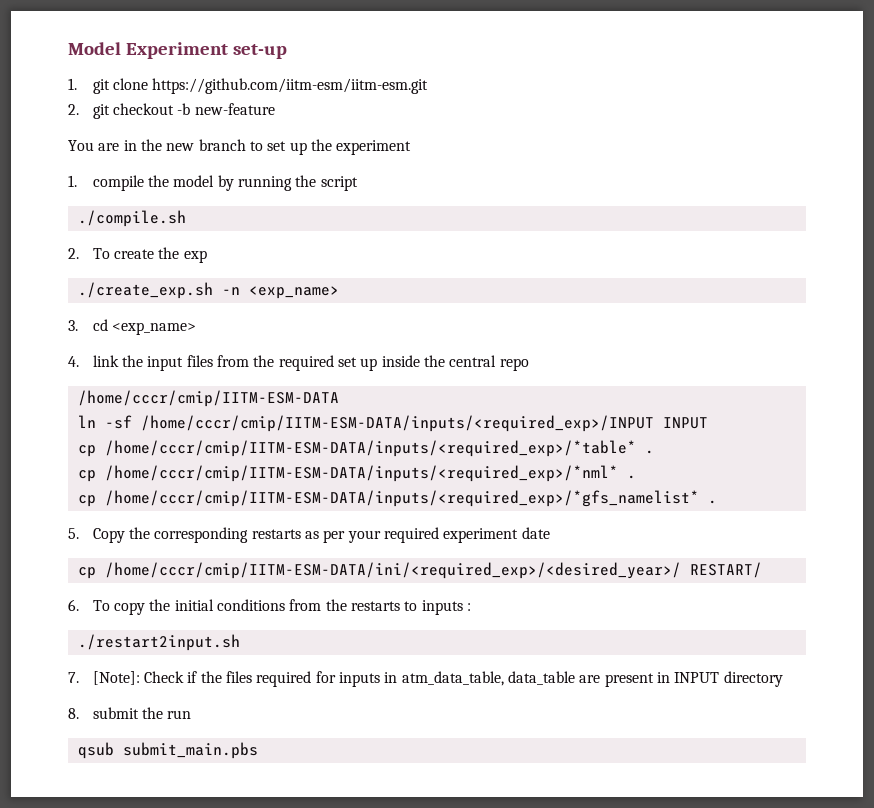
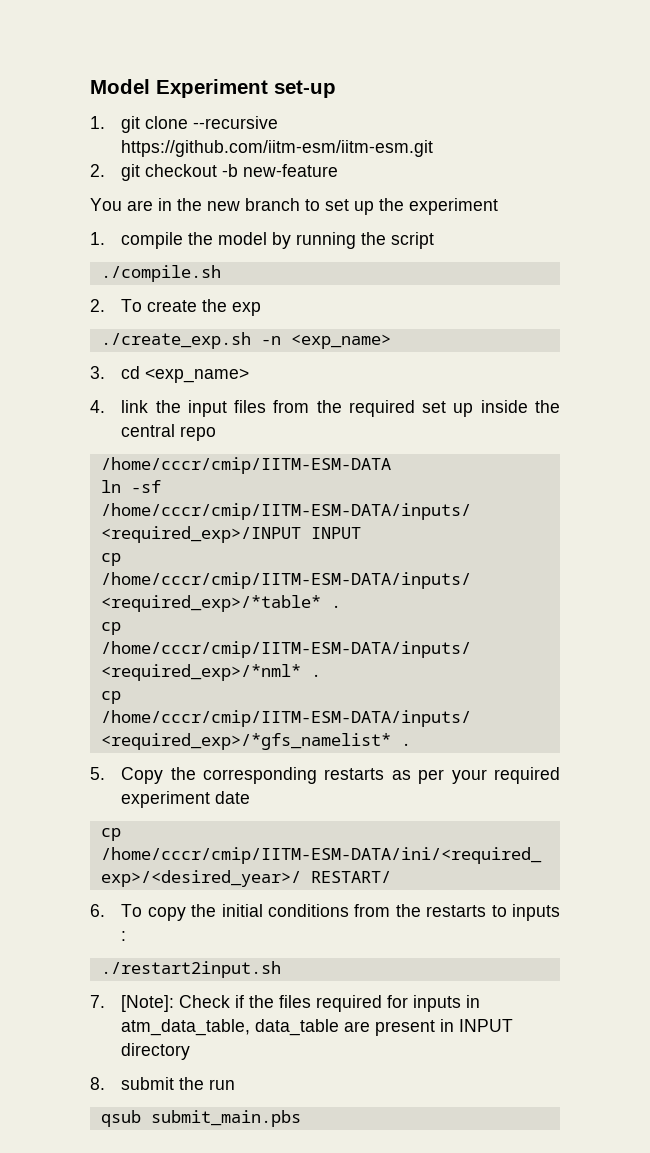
(149, 84) none -> [193,116,279,129] --recursive

